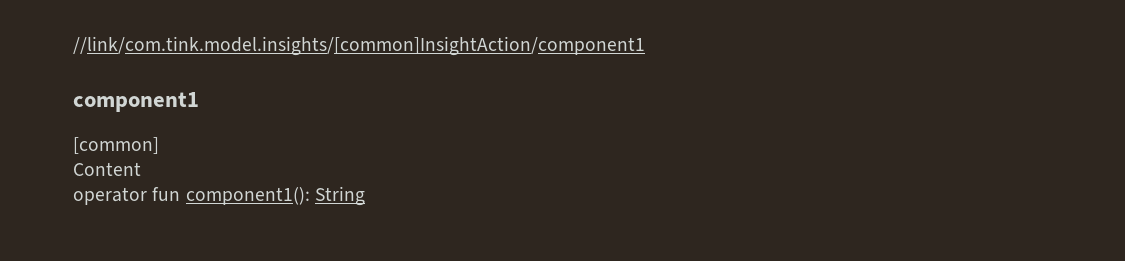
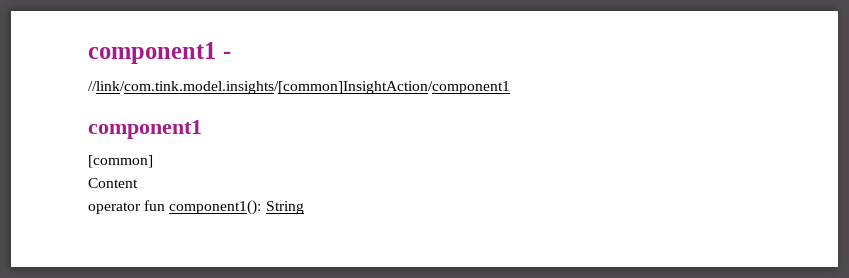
(73, 46) none -> [88,42,231,64] component1 - //

